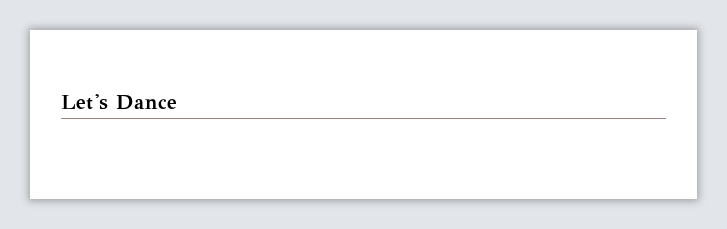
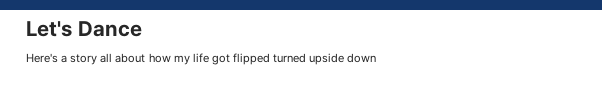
(177, 102) none -> [26,53,377,65] // Here's a story all about how my life got flipped turned upside down

